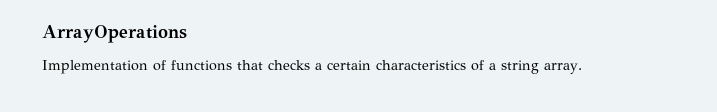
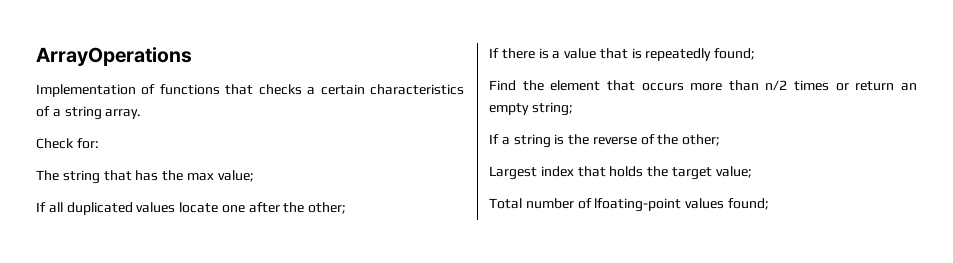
(582, 68) none -> [36,138,99,149] [36,170,254,184] [36,202,347,215] [489,48,756,61] [489,80,917,91] [489,102,573,116] [489,134,721,148] [489,166,752,180] [489,198,769,212] // Check for: // The string that has the max value; // If all duplicated values locate one after the other; // If there is a value that is repeatedly found; // Find the element that occurs more than n/2 times or return an empty string; // If a string is the reverse of the other; // Largest index that holds the target value; // Total number of lfoating-point values found;

